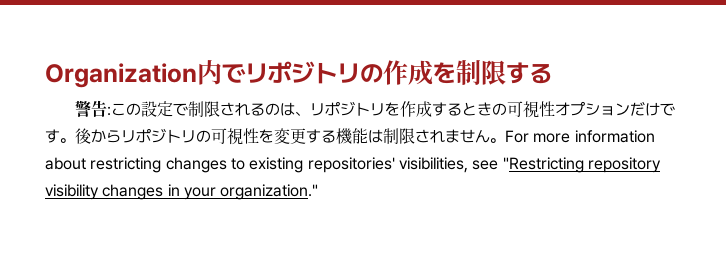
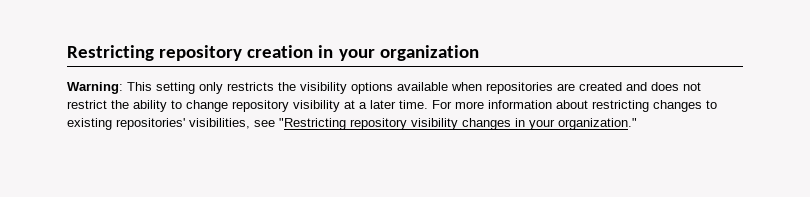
[45,60,552,88] [75,100,676,118] [45,128,505,145] Organization内でリポジトリの作成を制限する // 警告:この設定で制限されるのは、リポジトリを作成するときの可視性オプションだけです。後からリポジトリの可視性を変更する機能は制限されません。 -> [67,45,479,61] [67,82,701,94] [67,100,428,112] Restricting repository creation in your organization // Warning: This setting only restricts the visibility options available when repositories are created and does not restrict the ability to change repository visibility at a later time.

